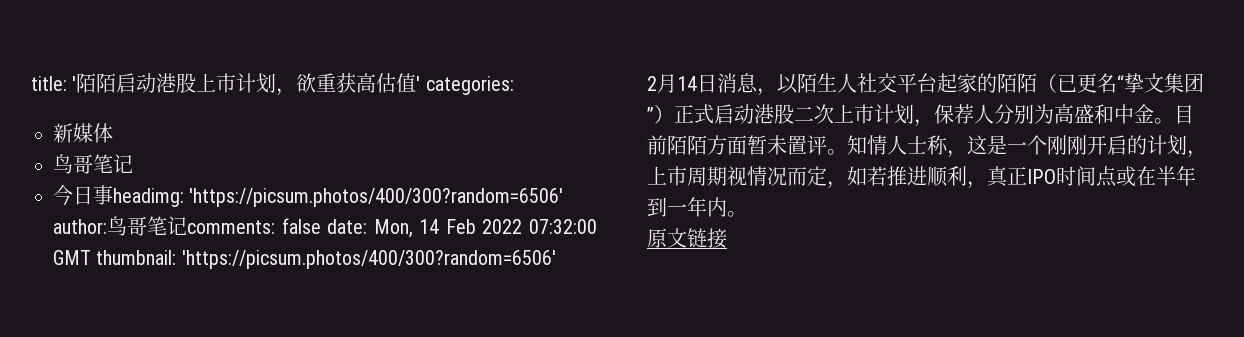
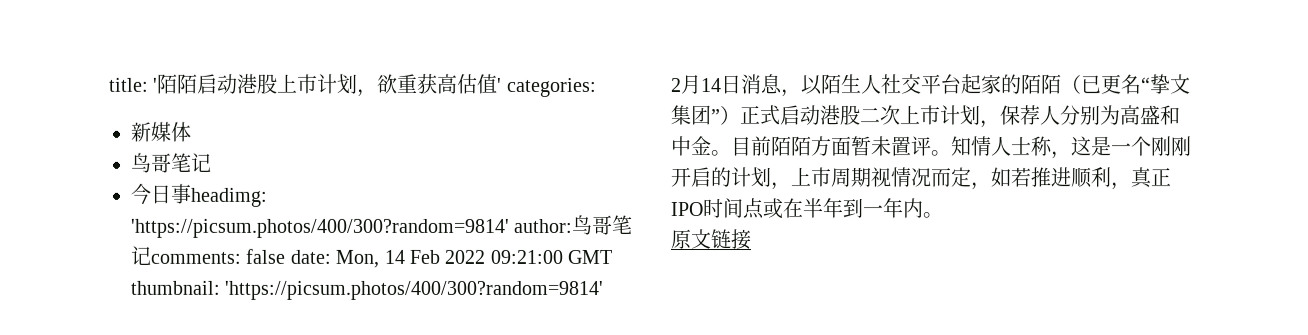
[189,188,564,207] 'https://picsum.photos/400/300?random=6506' -> [130,218,509,238] 'https://picsum.photos/400/300?random=9814'
[528,219,597,234] 07:32:00 -> [489,249,563,264] 09:21:00
[181,250,556,269] 'https://picsum.photos/400/300?random=6506' -> [224,280,604,300] 'https://picsum.photos/400/300?random=9814'

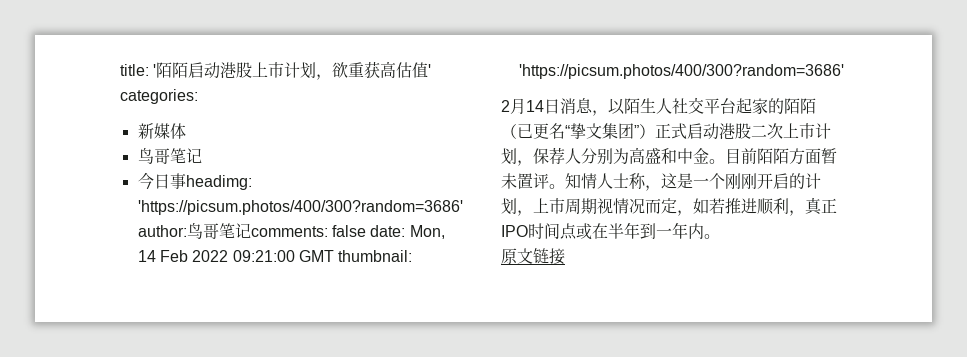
[130,218,509,238] 'https://picsum.photos/400/300?random=9814' -> [137,200,463,215] 'https://picsum.photos/400/300?random=3686'
[224,280,604,300] 'https://picsum.photos/400/300?random=9814' -> [518,64,844,79] 'https://picsum.photos/400/300?random=3686'

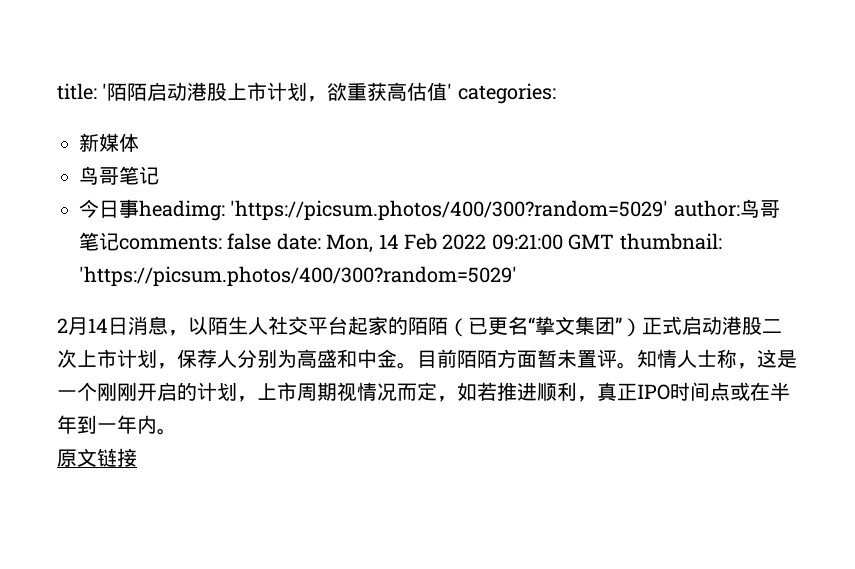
[137,200,463,215] 'https://picsum.photos/400/300?random=3686' -> [230,200,669,221] 'https://picsum.photos/400/300?random=5029'
[518,64,844,79] 'https://picsum.photos/400/300?random=3686' -> [79,266,517,287] 'https://picsum.photos/400/300?random=5029'

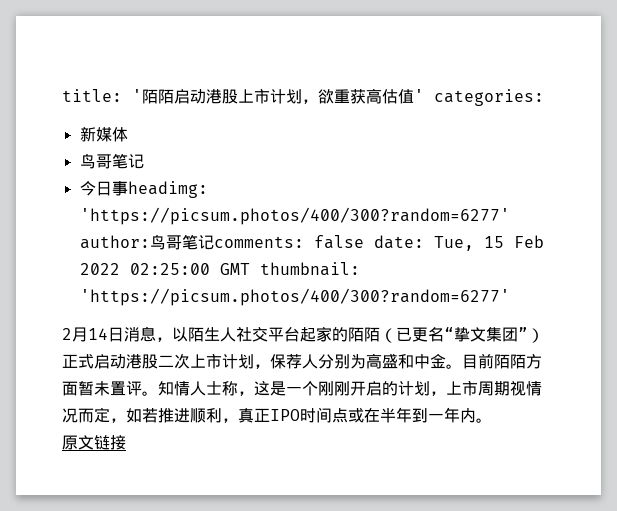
[230,200,669,221] 'https://picsum.photos/400/300?random=5029' -> [79,207,510,225] 'https://picsum.photos/400/300?random=6277'
[326,234,399,253] Mon, 14 -> [433,236,504,251] Tue, 15
[491,234,563,250] 09:21:00 -> [129,263,210,275] 02:25:00
[79,266,517,287] 'https://picsum.photos/400/300?random=5029' -> [79,288,510,306] 'https://picsum.photos/400/300?random=6277'

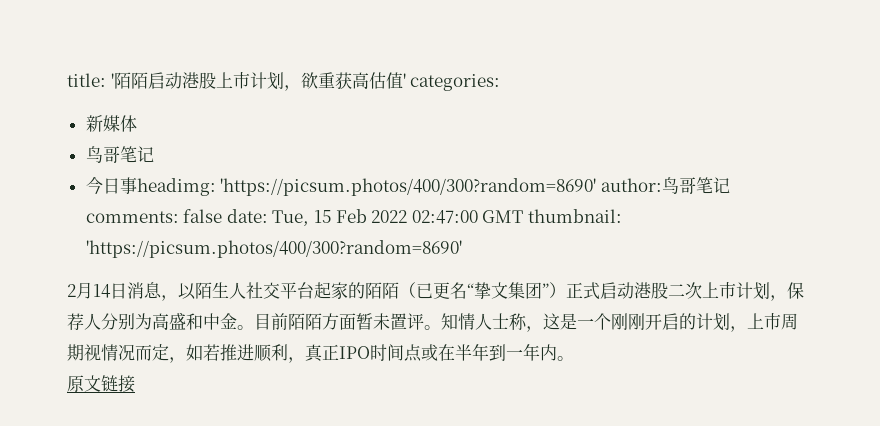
[79,207,510,225] 'https://picsum.photos/400/300?random=6277' -> [220,178,597,196] 'https://picsum.photos/400/300?random=8690'
[129,263,210,275] 02:25:00 -> [411,210,478,224] 02:47:00
[79,288,510,306] 'https://picsum.photos/400/300?random=6277' -> [85,240,462,258] 'https://picsum.photos/400/300?random=8690'

